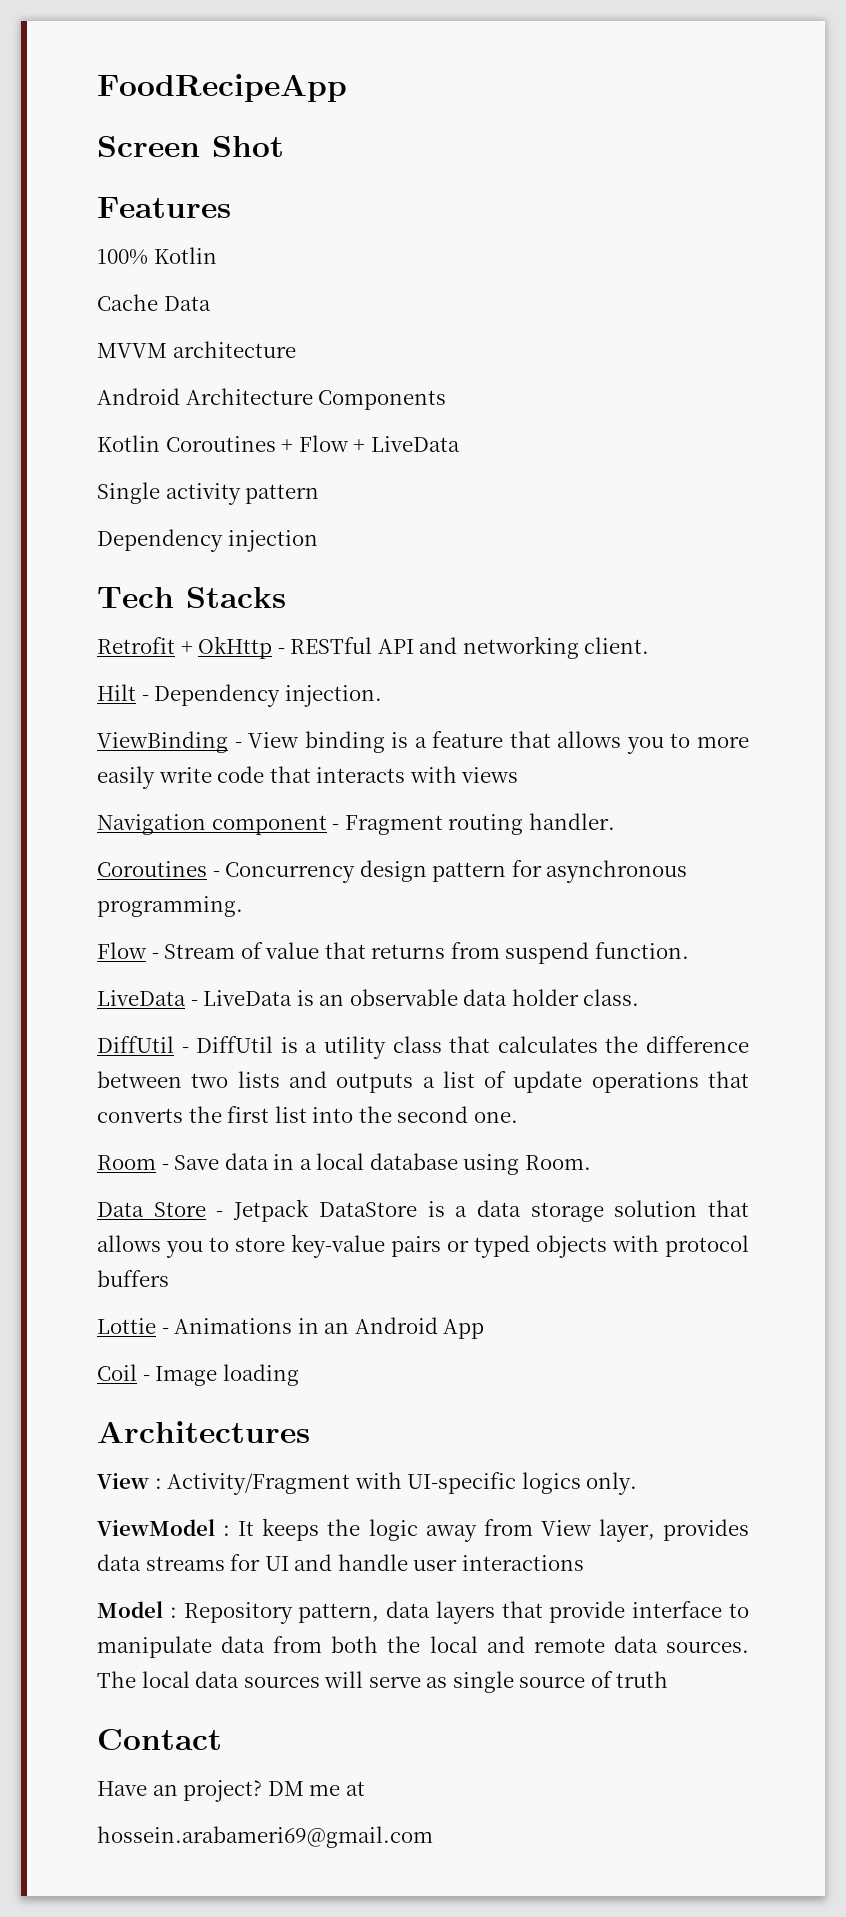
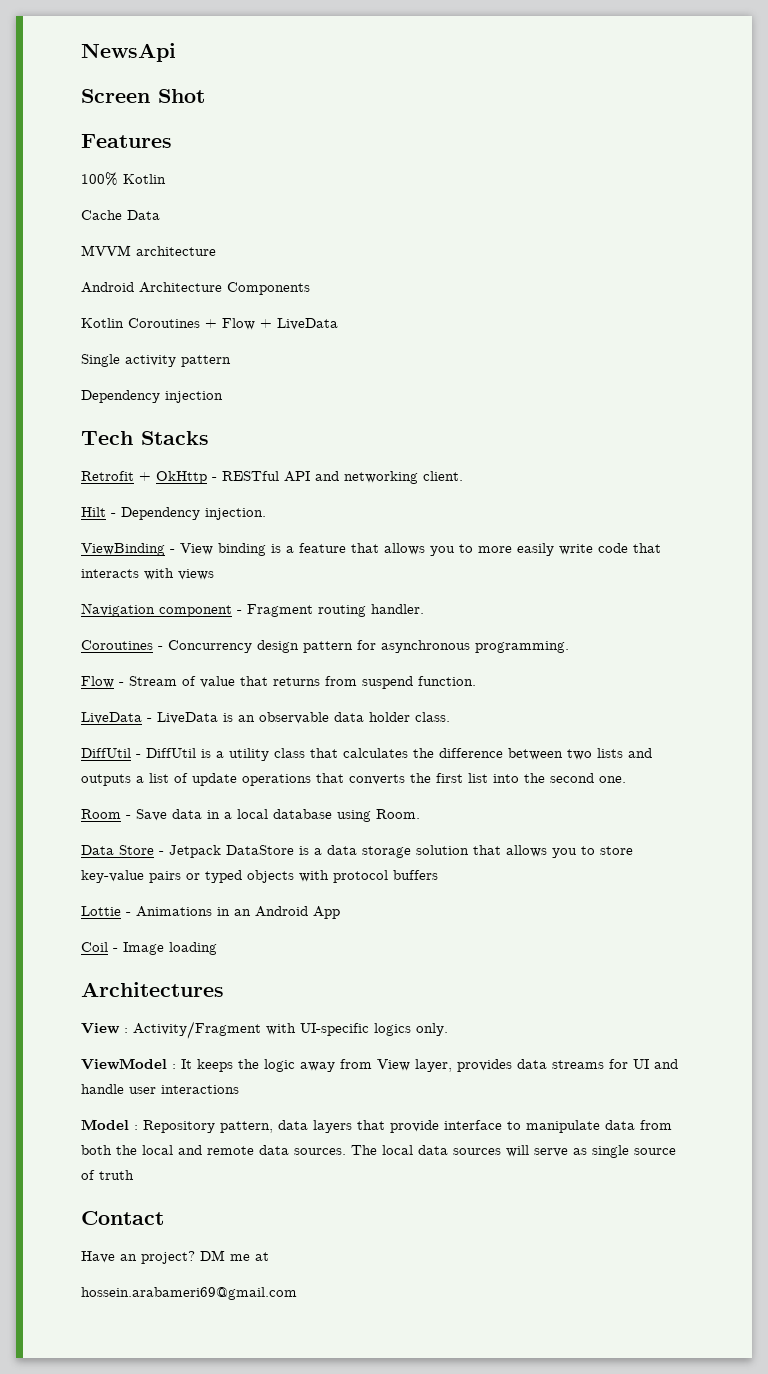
[97,74,347,102] FoodRecipeApp -> [81,43,176,62] NewsApi

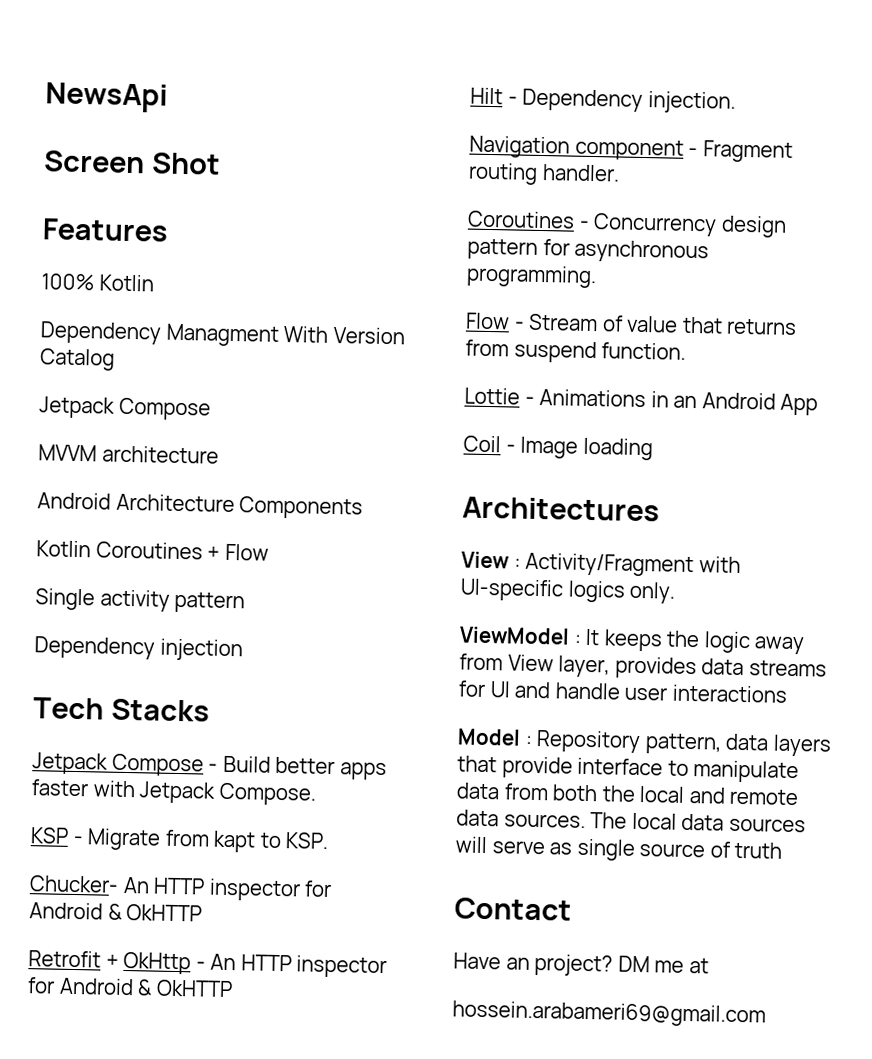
[81,210,160,220] Cache Data -> [40,321,405,347] [40,348,115,371] [39,396,211,421] Dependency Managment With Version Catalog // Jetpack Compose
[260,318,338,330] + LiveData -> (269, 552) none
[81,471,463,484] [81,507,266,520] [81,543,661,556] [81,568,214,580] Retrofit + OkHttp - RESTful API and networking client. // Hilt - Dependency injection. // ViewBinding - View binding is a feature that allows you to more easily write code that interacts with views -> [32,752,387,781] [31,779,316,806] [30,827,330,853] [29,875,333,902] [29,902,203,922] [28,950,388,979] [27,977,233,998] [470,87,736,114] Jetpack Compose - Build better apps faster with Jetpack Compose. // KSP - Migrate from kapt to KSP. // Chucker- An HTTP inspector for Android & OkHTTP // Retrofit + OkHttp - An HTTP inspector for Android & OkHTTP // Hilt - Dependency injection.
[81,712,450,724] [81,748,652,761] [81,773,626,786] [81,809,420,822] [81,845,633,858] [81,870,438,883] // LiveData - LiveData is an observable data holder class. // DiffUtil - DiffUtil is a utility class that calculates the difference between two lists and outputs a list of update operations that converts the first list into the second one. // Room - Save data in a local database using Room. // Data Store - Jetpack DataStore is a data storage solution that allows you to store key-value pairs or typed objects with protocol buffers -> (687, 351) none

